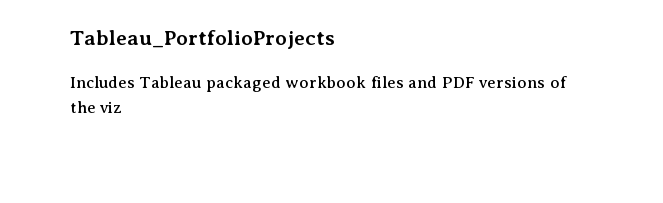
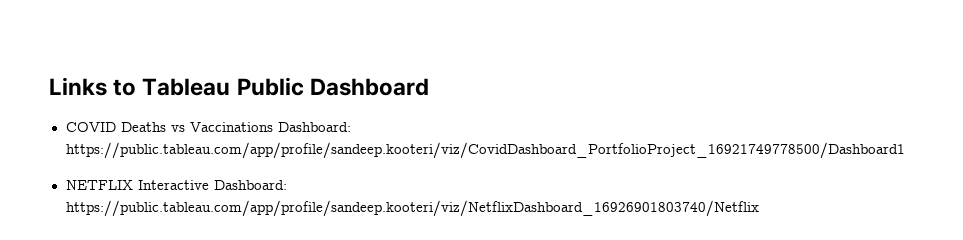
[70,30,335,49] [70,76,567,92] [70,101,123,113] Tableau_PortfolioProjects // Includes Tableau packaged workbook files and PDF versions of the viz -> [49,77,429,96] [65,122,351,132] [65,142,905,159] [65,180,287,190] [65,200,759,217] Links to Tableau Public Dashboard // COVID Deaths vs Vaccinations Dashboard: https://public.tableau.com/app/profile/sandeep.kooteri/viz/CovidDashboard_PortfolioProject_16921749778500/Dashboard1 // NETFLIX Interactive Dashboard: https://public.tableau.com/app/profile/sandeep.kooteri/viz/NetflixDashboard_16926901803740/Netflix

